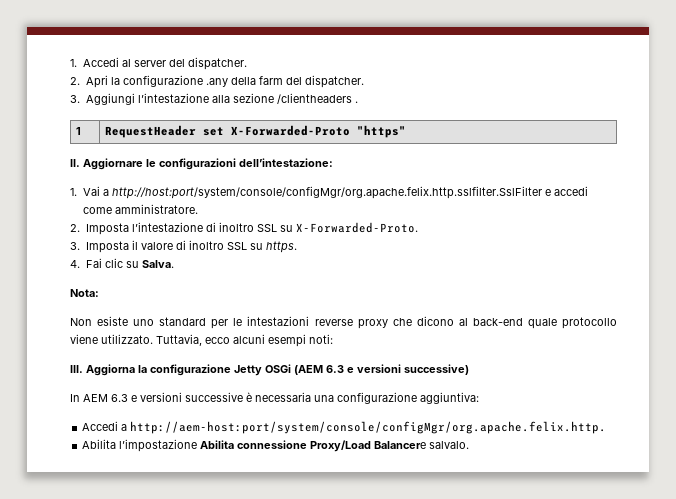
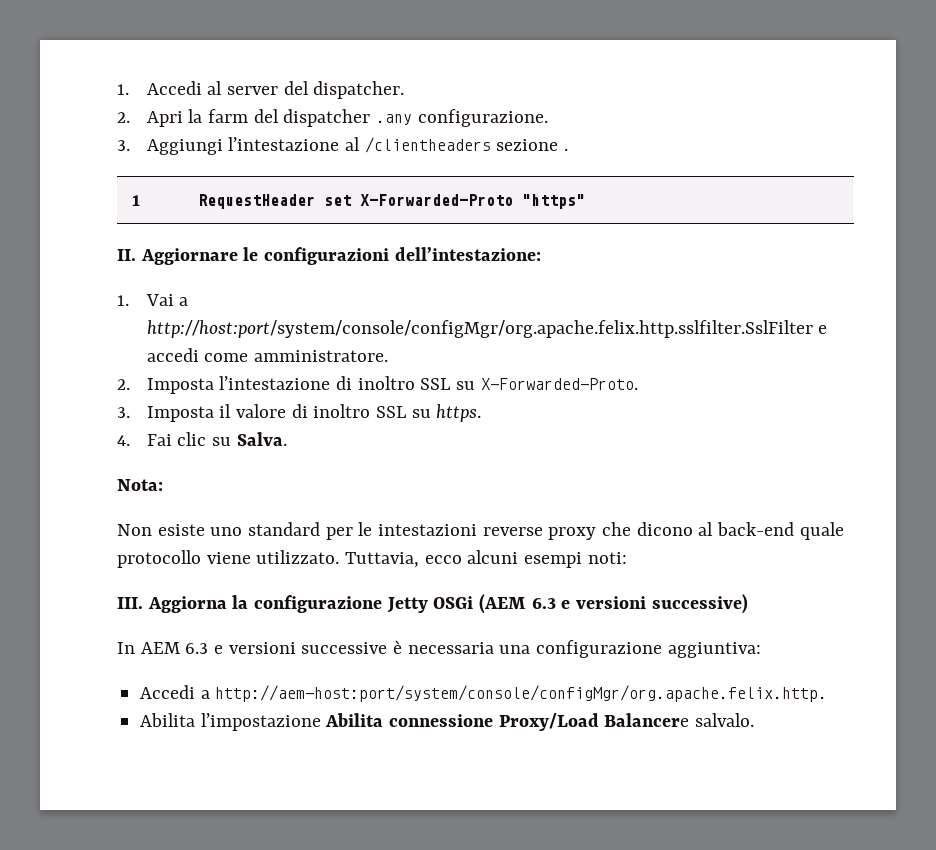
[122,75,364,88] configurazione .any della farm del dispatcher. -> [208,109,548,127] farm del dispatcher .any configurazione.
[211,93,352,104] alla sezione /clientheaders -> [345,137,559,153] al /clientheaders sezione

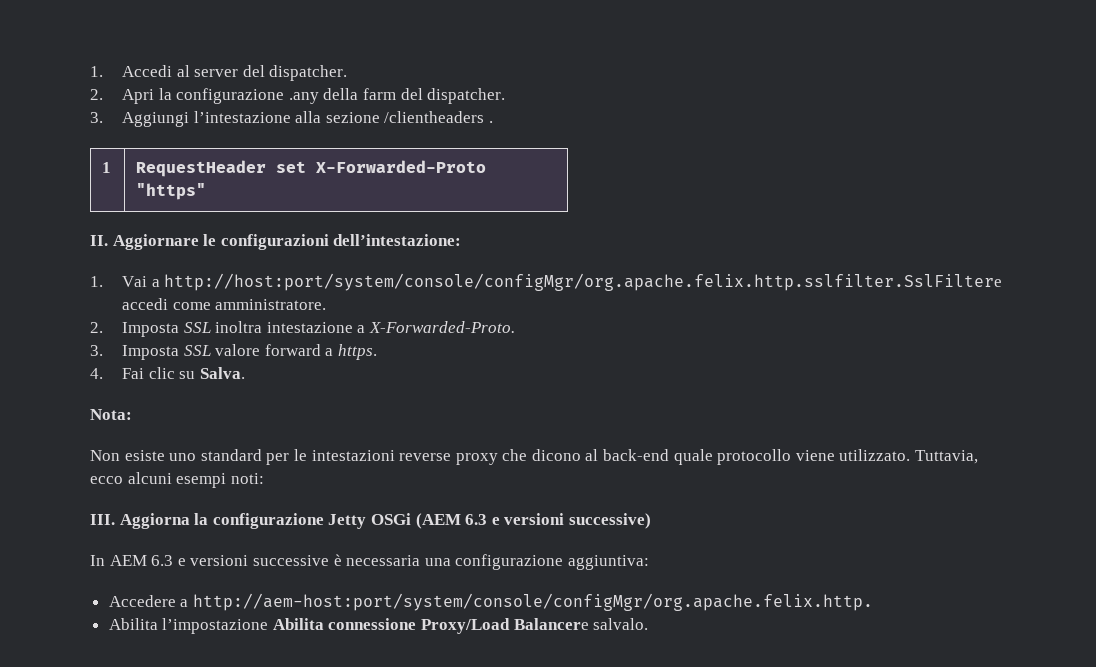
[208,109,548,127] farm del dispatcher .any configurazione. -> [176,88,506,104] configurazione .any della farm del dispatcher.
[345,137,559,153] al /clientheaders sezione -> [295,111,485,123] alla sezione /clientheaders
[146,320,828,338] http://host:port/system/console/configMgr/org.apache.felix.http.sslfilter.SslFilter e -> [164,273,1003,291] http://host:port/system/console/configMgr/org.apache.felix.http.sslfilter.SslFiltere
[219,376,638,390] [117,404,431,422] l’intestazione di inoltro SSL su X-Forwarded-Proto. // 3. Imposta il valore di inoltro SSL su -> [183,321,515,333] [90,344,334,360] SSL inoltra intestazione a X-Forwarded-Proto. // 3. Imposta SSL valore forward a
[140,685,196,699] Accedi -> [108,595,176,607] Accedere

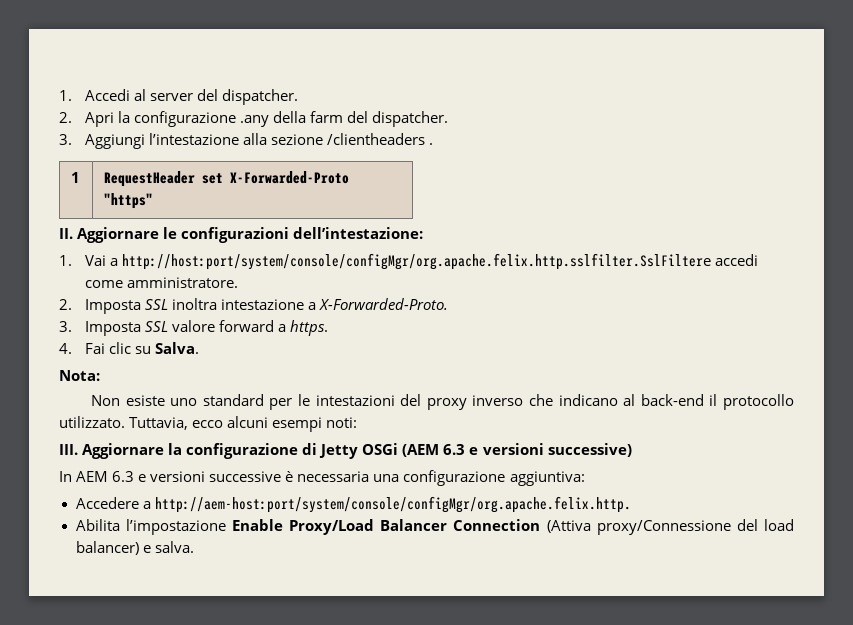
[399,449,835,465] reverse proxy che dicono al back-end quale protocollo viene -> [400,394,794,410] del proxy inverso che indicano al back-end il protocollo
[119,513,324,529] Aggiorna la configurazione -> [82,443,318,459] Aggiornare la configurazione di
[272,618,649,634] Abilita connessione Proxy/Load Balancere salvalo. -> [231,519,794,535] [75,541,194,555] Enable Proxy/Load Balancer Connection (Attiva proxy/Connessione del load balancer) e salva.

